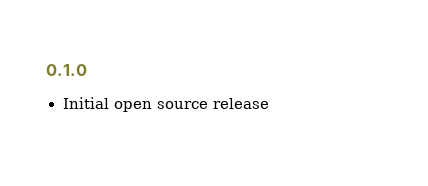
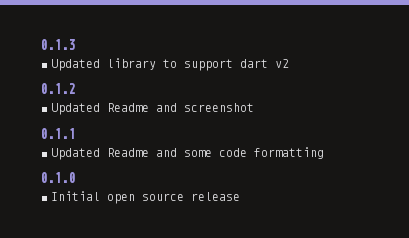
(46, 70) none -> [40,39,75,50] [51,58,289,71] [40,83,75,94] [51,103,254,115] [40,128,75,139] [51,147,324,160] 0.1.3 // Updated library to support dart v2 // 0.1.2 // Updated Readme and screenshot // 0.1.1 // Updated Readme and some code formatting //

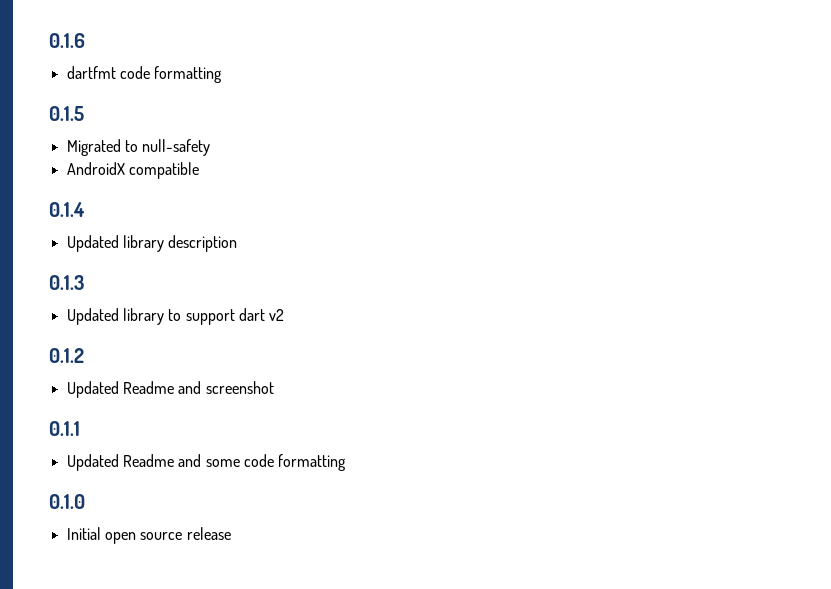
(40, 44) none -> [49,33,85,48] [66,66,223,83] [49,106,84,121] [66,139,211,156] [66,162,199,179] [49,202,85,217] [66,235,238,252] 0.1.6 // dartfmt code formatting // 0.1.5 // Migrated to null-safety // AndroidX compatible // 0.1.4 // Updated library description //

